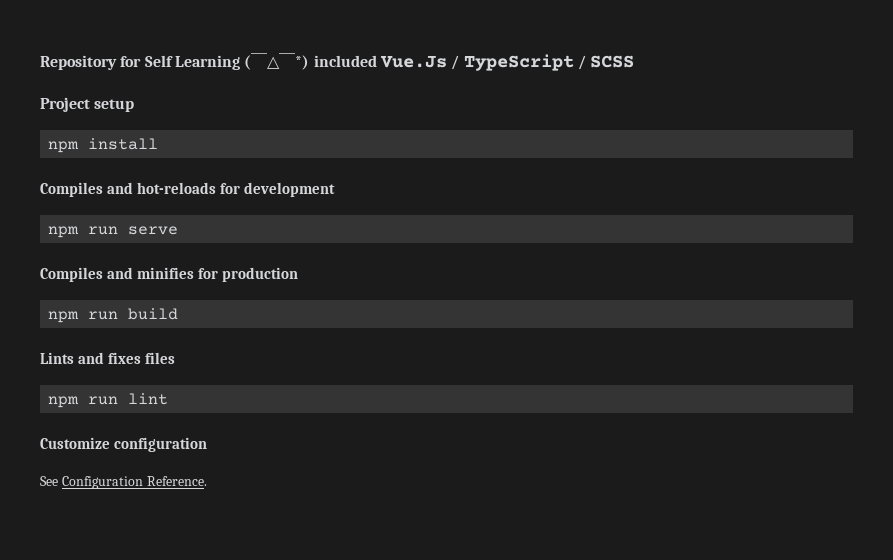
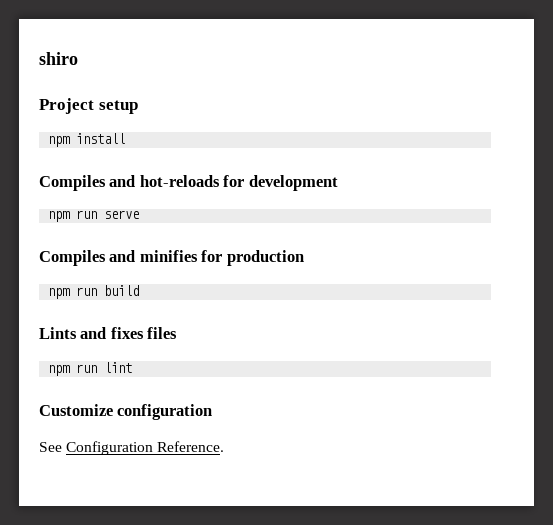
[40,53,635,71] Repository for Self Learning (￣△￣*) included Vue.Js / TypeScript / SCSS -> [39,52,78,65] shiro

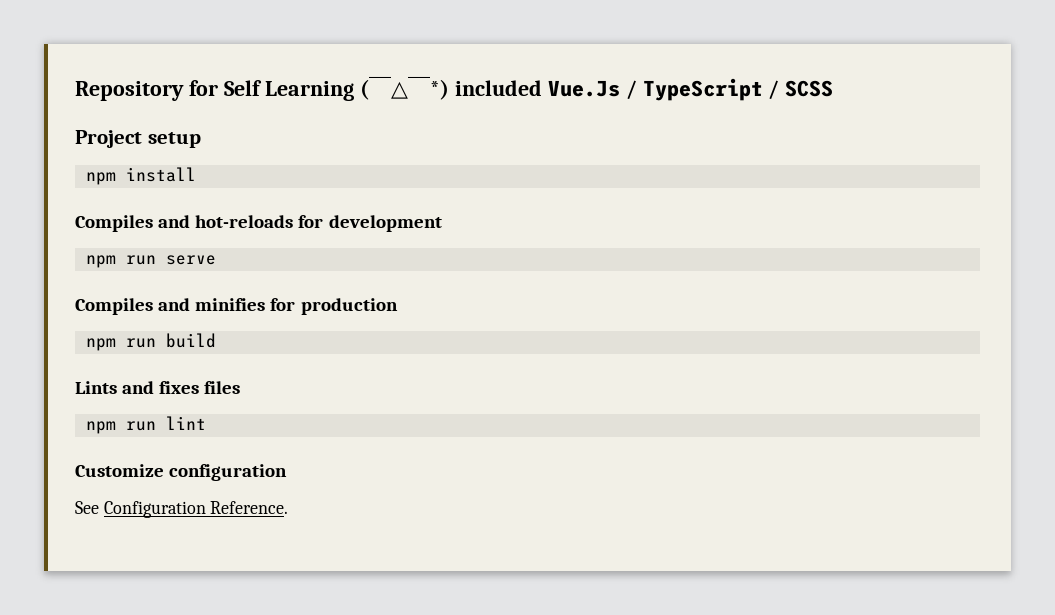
[39,52,78,65] shiro -> [75,76,834,101] Repository for Self Learning (￣△￣*) included Vue.Js / TypeScript / SCSS

